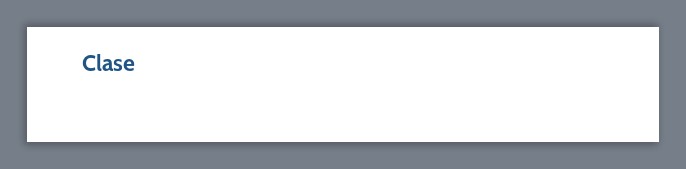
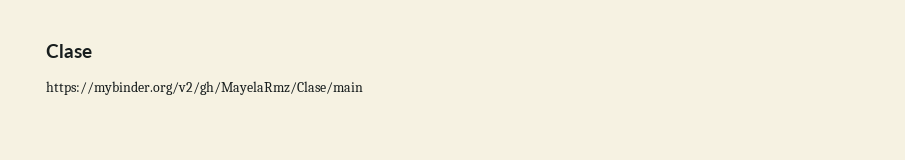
(135, 62) none -> [46,81,363,95] // https://mybinder.org/v2/gh/MayelaRmz/Clase/main

